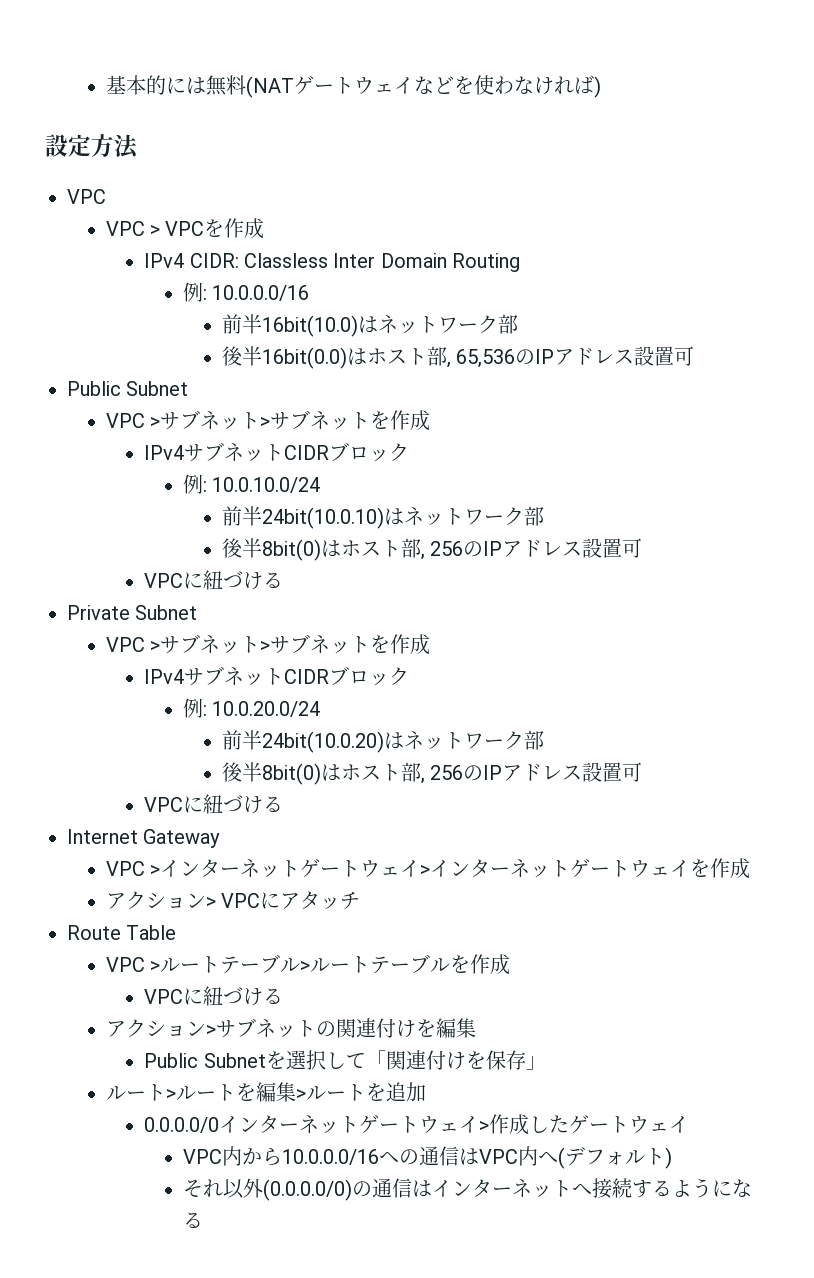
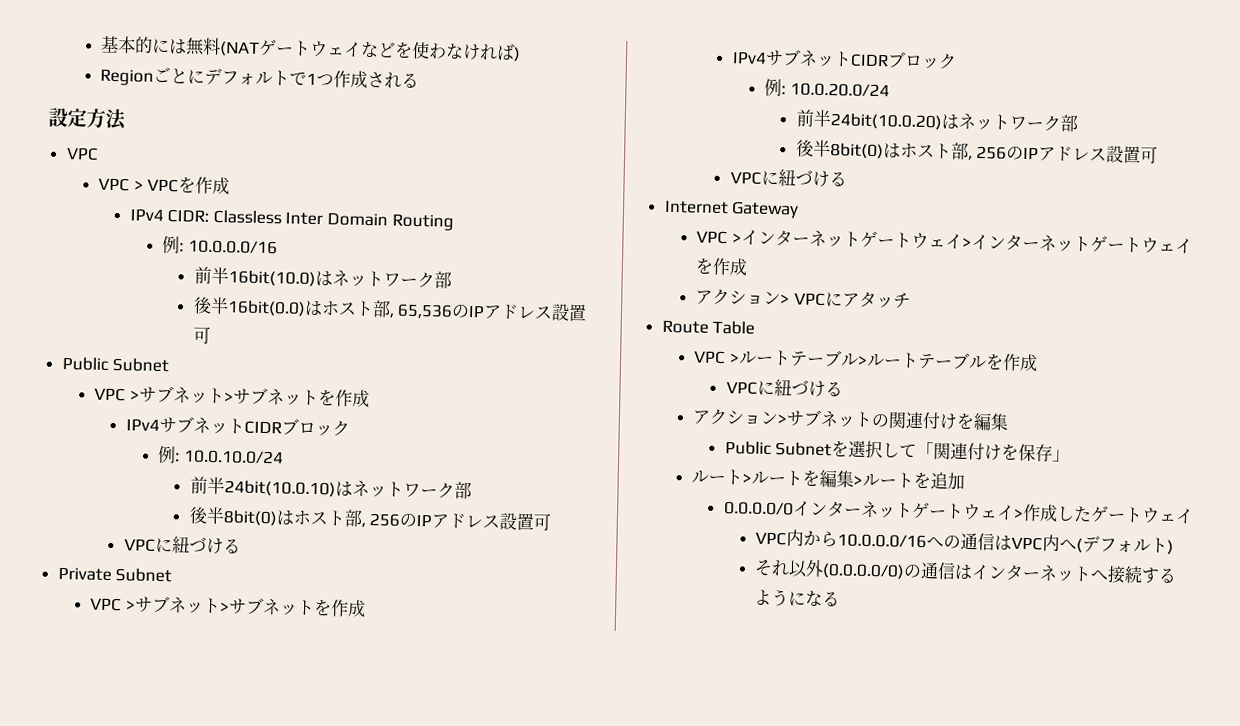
(601, 87) none -> [100,66,420,89] // Regionごとにデフォルトで1つ作成される

